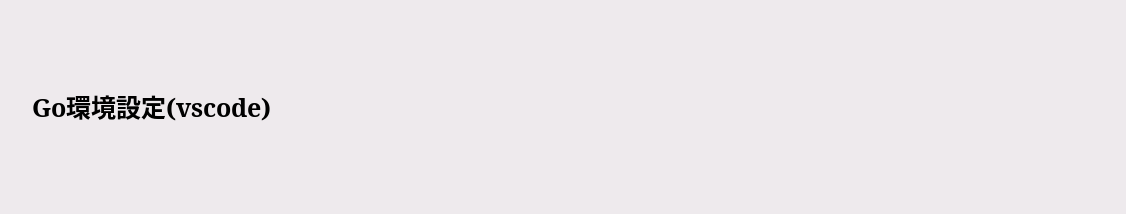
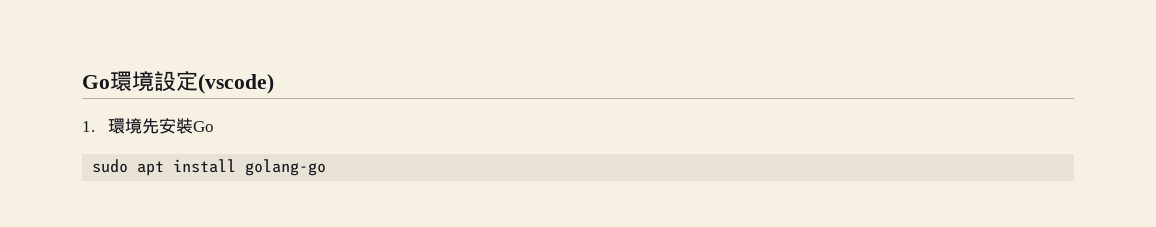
(271, 109) none -> [82,118,215,134] [92,159,327,176] // 1.環境先安裝Go // sudo apt install golang-go

